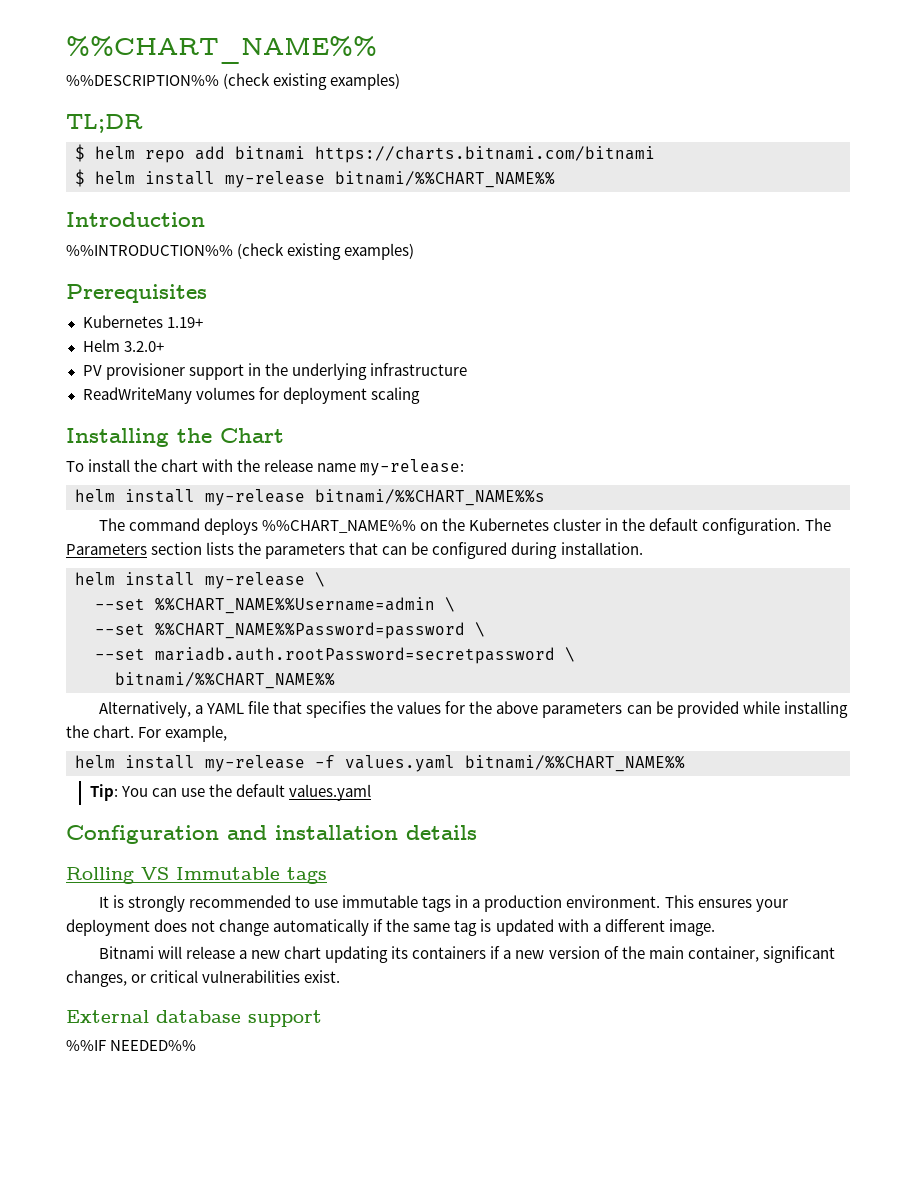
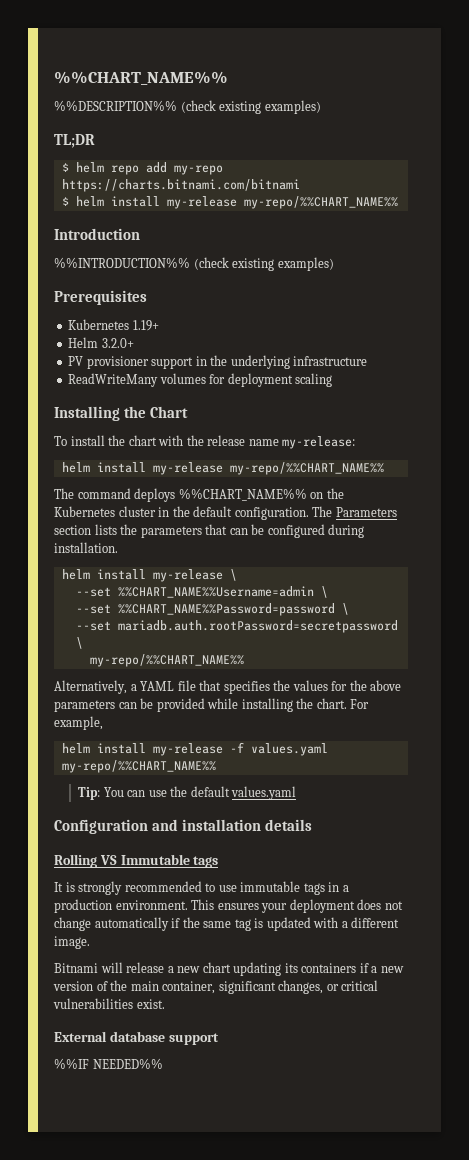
[235,146,305,160] bitnami -> [173,165,223,175] my-repo
[335,171,555,188] bitnami/%%CHART_NAME%% -> [243,196,398,209] my-repo/%%CHART_NAME%%
[315,489,545,506] bitnami/%%CHART_NAME%%s -> [229,462,384,475] my-repo/%%CHART_NAME%%
[115,672,335,689] bitnami/%%CHART_NAME%% -> [89,654,244,667] my-repo/%%CHART_NAME%%
[465,755,685,772] bitnami/%%CHART_NAME%% -> [61,760,216,773] my-repo/%%CHART_NAME%%

